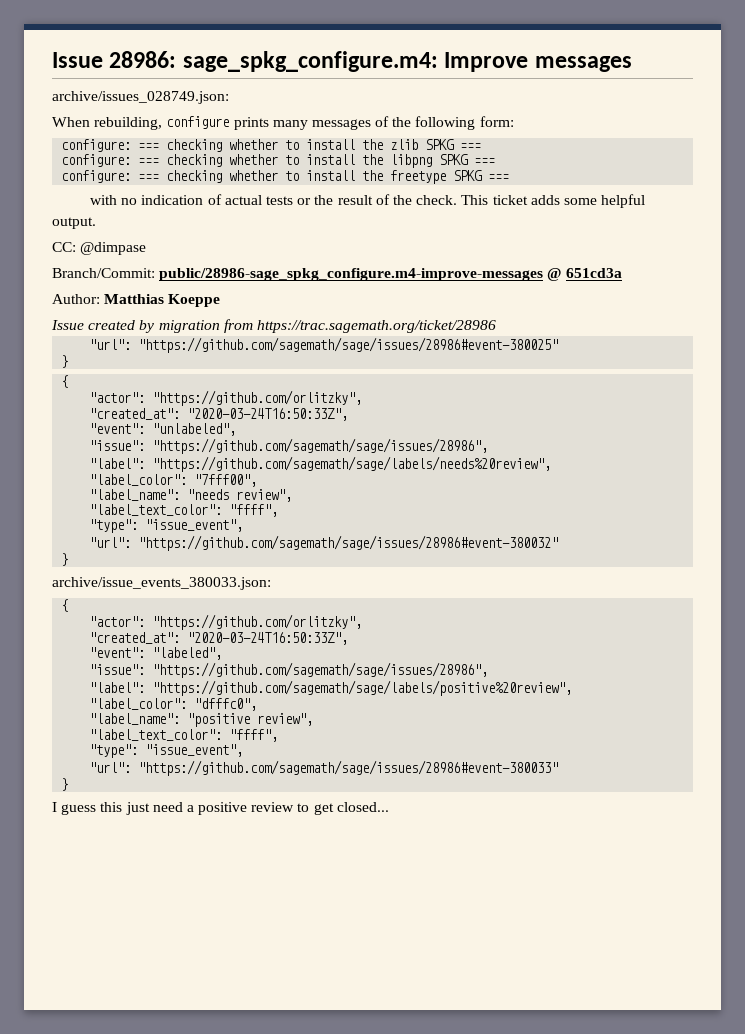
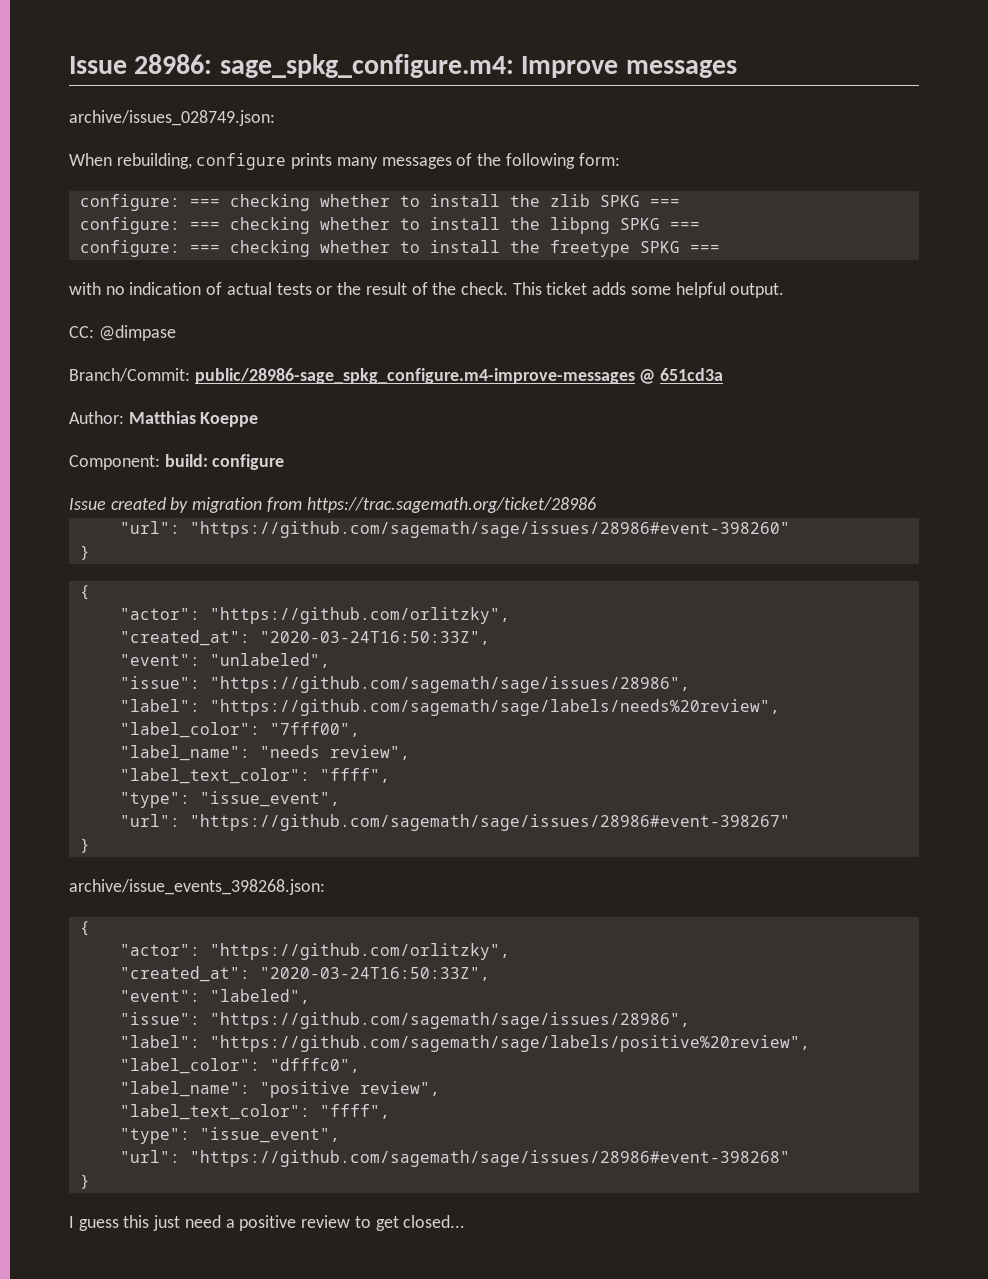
(221, 300) none -> [69,454,285,470] // Component: build: configure
[138,337,559,353] "https://github.com/sagemath/sage/issues/28986#event-380025" -> [189,521,790,538] "https://github.com/sagemath/sage/issues/28986#event-398260"
[138,535,559,551] [61,553,69,566] [52,577,271,590] "https://github.com/sagemath/sage/issues/28986#event-380032" // } // archive/issue_events_380033.json: -> [189,814,790,831] [79,838,90,853] [69,879,325,895] "https://github.com/sagemath/sage/issues/28986#event-398267" // } // archive/issue_events_398268.json:
[138,760,559,776] "https://github.com/sagemath/sage/issues/28986#event-380033" -> [189,1150,790,1167] "https://github.com/sagemath/sage/issues/28986#event-398268"

